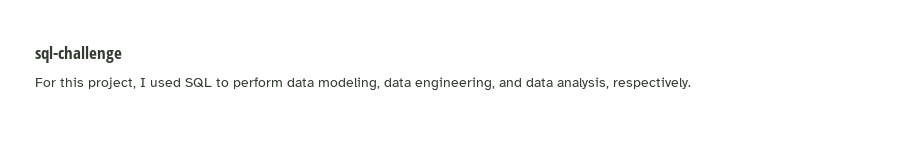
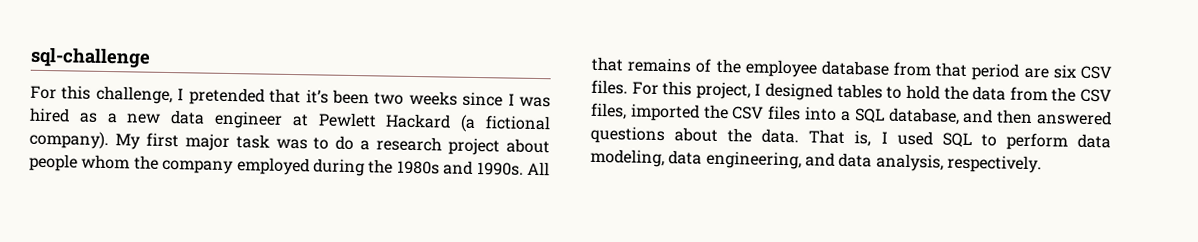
[88,77,136,89] project, -> [95,85,552,108] [29,107,551,133] [29,130,551,156] [29,153,550,177] [591,56,1112,81] [591,79,1113,103] [591,102,1112,126] [590,125,872,147] challenge, I pretended that it’s been two weeks since I was hired as a new data engineer at Pewlett Hackard (a fictional company). My first major task was to do a research project about people whom the company employed during the 1980s and 1990s. All that remains of the employee database from that period are six CSV files. For this project, I designed tables to hold the data from the CSV files, imported the CSV files into a SQL database, and then answered questions about the data. That is,

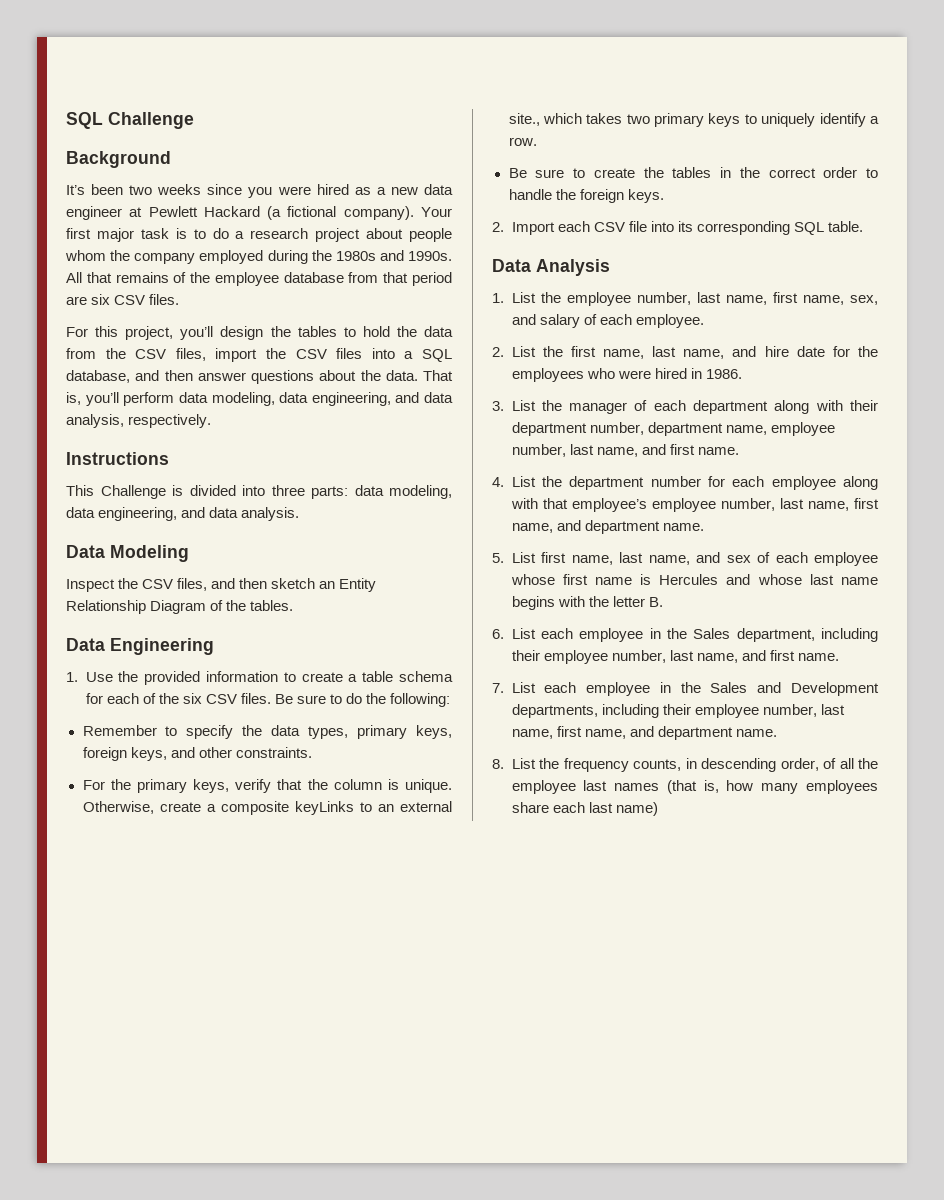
[30,46,151,68] [30,85,329,106] sql-challenge // For this challenge, I pretended that it’s -> [66,112,194,129] [66,151,171,168] [66,185,85,195] SQL Challenge // Background // It’s
[507,93,552,108] I was -> [248,186,311,198] you were
[114,133,141,150] My -> [421,207,452,217] Your
[275,138,308,150] was -> [175,228,187,239] is
(628, 87) none -> (180, 299) //
[754,82,834,101] I designed -> [180,326,291,340] you’ll design the
[630,103,700,122] imported -> [215,348,258,362] import
[1037,110,1112,126] answered -> [197,372,246,381] answer
[880,130,997,148] I used SQL to -> [85,392,119,406] you’ll
(1042, 164) none -> [66,452,169,465] [66,485,452,499] [66,507,300,521] [66,545,189,562] [66,578,377,592] [66,600,294,614] [66,638,214,655] [66,671,453,685] [85,693,451,707] [82,725,453,739] [82,747,312,761] [82,779,453,793] [82,801,452,815] [508,113,879,127] [508,137,537,146] [508,167,878,178] [508,189,664,203] [492,221,863,235] [492,259,610,276] [492,292,878,306] [511,314,704,328] [492,346,878,359] [511,368,742,382] [492,400,878,414] [511,422,835,436] [511,444,739,457] [492,476,879,490] [510,498,879,512] [511,520,704,534] [492,552,878,566] [510,574,878,585] [511,596,663,610] [492,628,878,642] [511,650,839,664] [492,682,879,696] [511,704,845,718] [511,726,777,740] [492,758,878,772] [511,780,878,794] [511,802,658,816] // Instructions // This Challenge is divided into three parts: data modeling, data engineering, and data analysis. // Data Modeling // Inspect the CSV files, and then sketch an Entity Relationship Diagram of the tables. // Data Engineering // 1. Use the provided information to create a table schema for each of the six CSV files. Be sure to do the following: // Remember to specify the data types, primary keys, foreign keys, and other constraints. // For the primary keys, verify that the column is unique. Otherwise, create a composite keyLinks to an external site., which takes two primary keys to uniquely identify a row. // Be sure to create the tables in the correct order to handle the foreign keys. // 2. Import each CSV file into its corresponding SQL table. // Data Analysis // 1. List the employee number, last name, first name, sex, and salary of each employee. // 2. List the first name, last name, and hire date for the employees who were hired in 1986. // 3. List the manager of each department along with their department number, department name, employee number, last name, and first name. // 4. List the department number for each employee along with that employee’s employee number, last name, first name, and department name. // 5. List first name, last name, and sex of each employee whose first name is Hercules and whose last name begins with the letter B. // 6. List each employee in the Sales department, including their employee number, last name, and first name. // 7. List each employee in the Sales and Development departments, including their employee number, last name, first name, and department name. // 8. List the frequency counts, in descending order, of all the employee last names (that is, how many employees share each last name)

